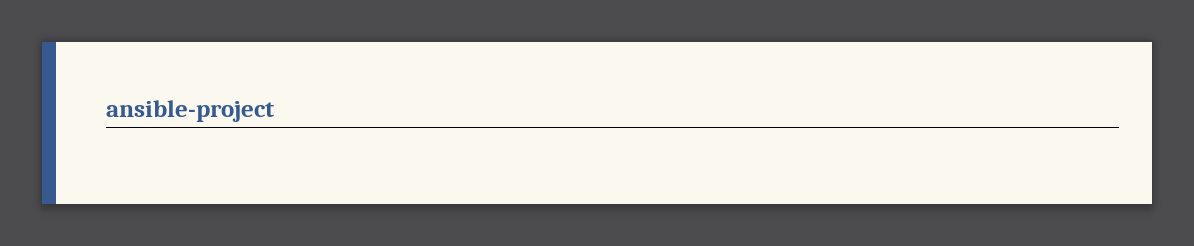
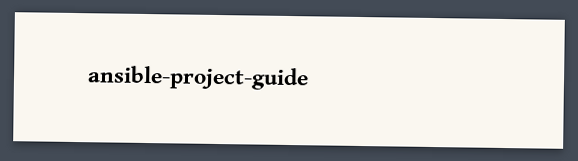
[106,100,275,122] ansible-project -> [87,65,309,91] ansible-project-guide

